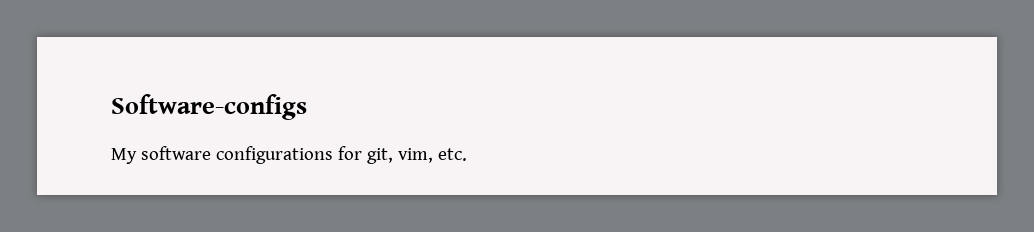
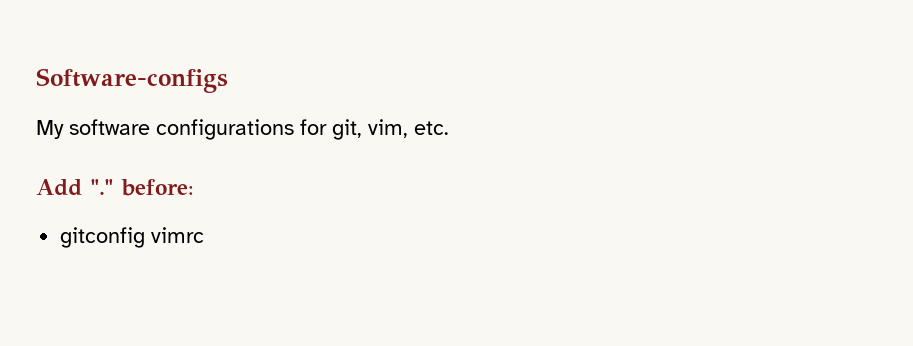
(467, 154) none -> [36,179,194,196] [60,227,205,248] // Add "." before: // gitconfig vimrc

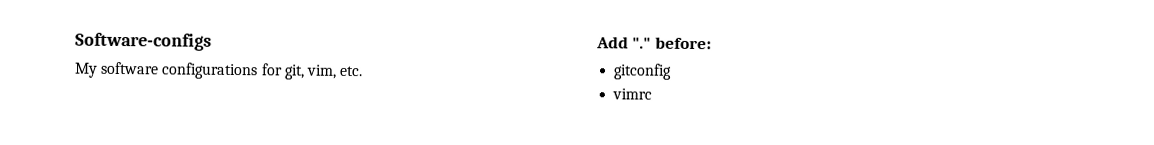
(146, 237) none -> (673, 71) //

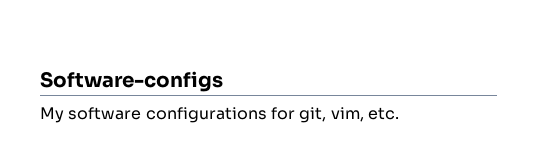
[596,36,712,50] [613,63,673,80] [612,88,653,100] // Add "." before: // gitconfig // vimrc -> (399, 113) none

